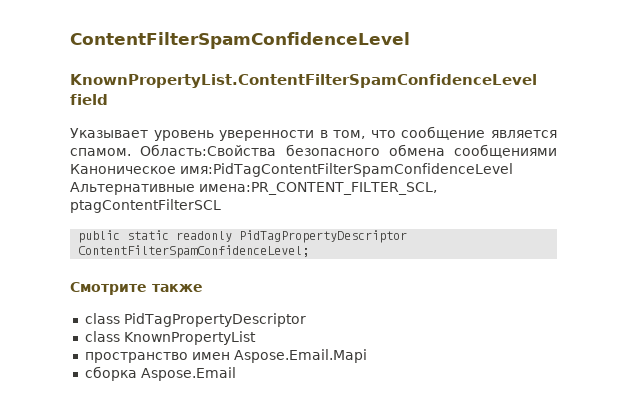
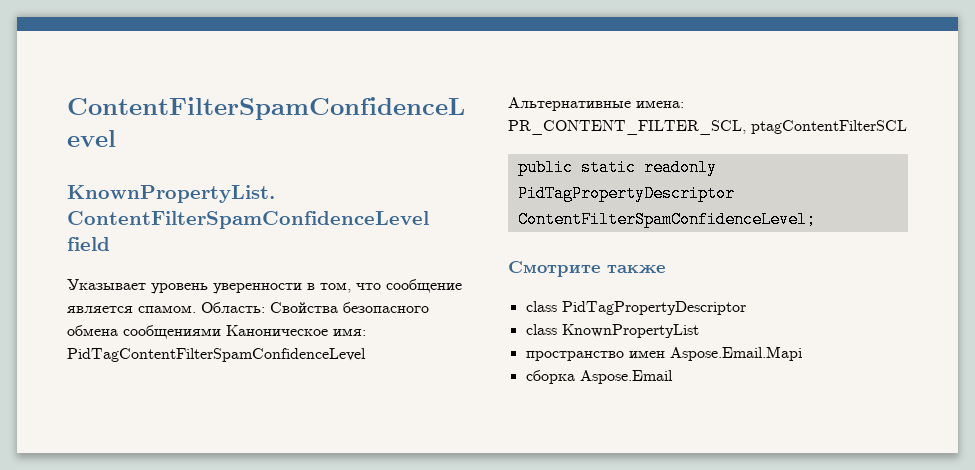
[140,144,277,156] Область:Свойства -> [201,302,338,313] Область: Свойства
[180,163,513,177] [70,182,437,195] имя:PidTagContentFilterSpamConfidenceLevel Альтернативные имена:PR_CONTENT_FILTER_SCL, -> [333,328,366,336] [67,348,366,362] [508,97,684,111] [508,120,746,135] имя: PidTagContentFilterSpamConfidenceLevel Альтернативные имена: PR_CONTENT_FILTER_SCL,

